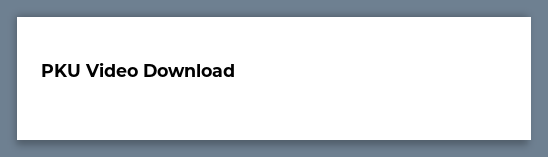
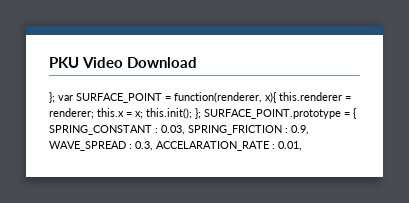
(235, 70) none -> [49,92,351,103] [49,108,356,119] [49,125,309,135] [49,141,302,151] // }; var SURFACE_POINT = function(renderer, x){ this.renderer = renderer; this.x = x; this.init(); }; SURFACE_POINT.prototype = { SPRING_CONSTANT : 0.03, SPRING_FRICTION : 0.9, WAVE_SPREAD : 0.3, ACCELARATION_RATE : 0.01,

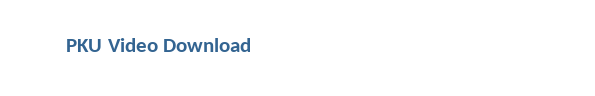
[49,92,351,103] [49,108,356,119] [49,125,309,135] [49,141,302,151] // }; var SURFACE_POINT = function(renderer, x){ this.renderer = renderer; this.x = x; this.init(); }; SURFACE_POINT.prototype = { SPRING_CONSTANT : 0.03, SPRING_FRICTION : 0.9, WAVE_SPREAD : 0.3, ACCELARATION_RATE : 0.01, -> (252, 45) none

